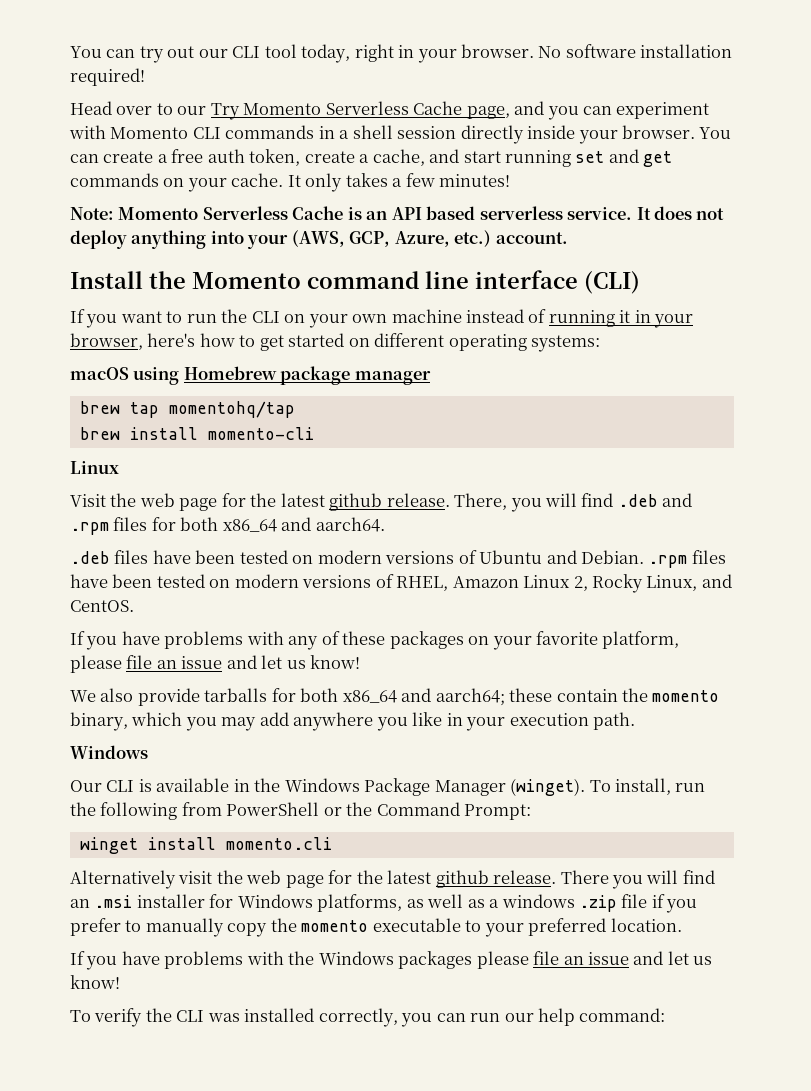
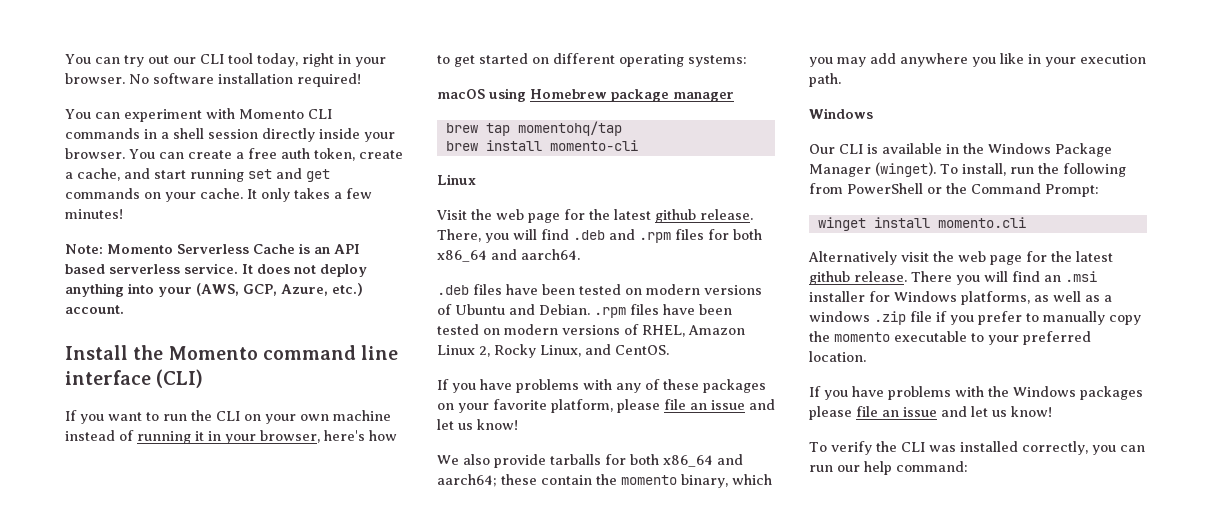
[70,101,579,120] Head over to our Try Momento Serverless Cache page, and you -> [65,109,91,119] You

